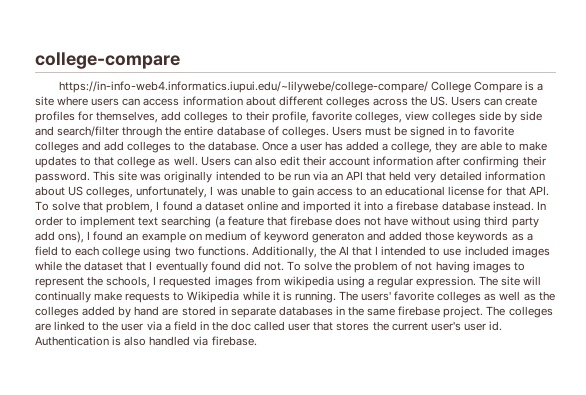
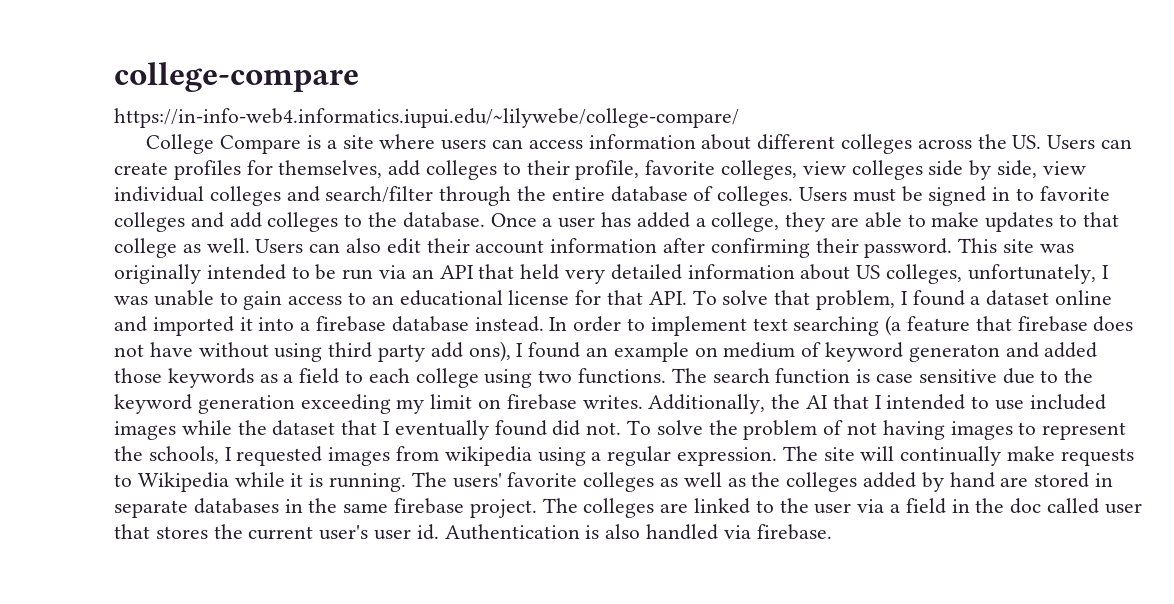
(428, 87) none -> (739, 118) //
[520,111,543,121] side -> [997,160,1086,178] [114,186,281,206] side, view individual colleges
(249, 251) none -> [671,368,1094,384] [114,394,643,414] The search function is case sensitive due to the keyword generation exceeding my limit on firebase writes.

